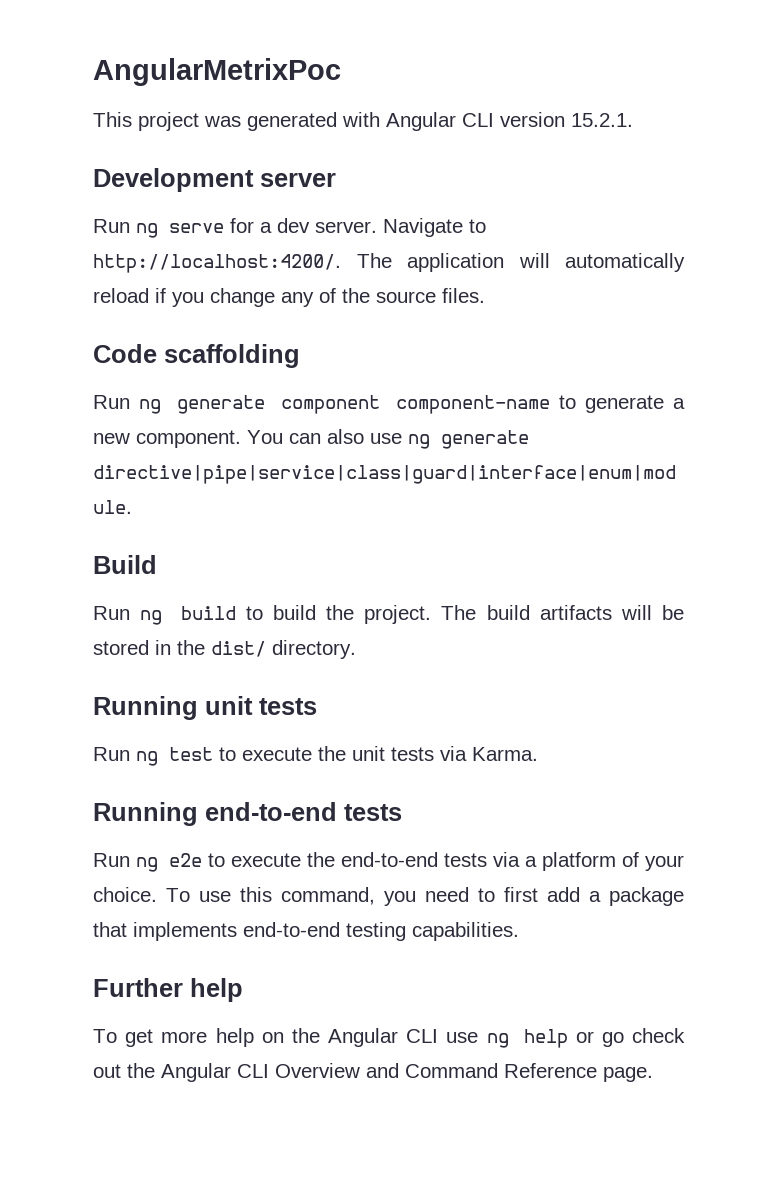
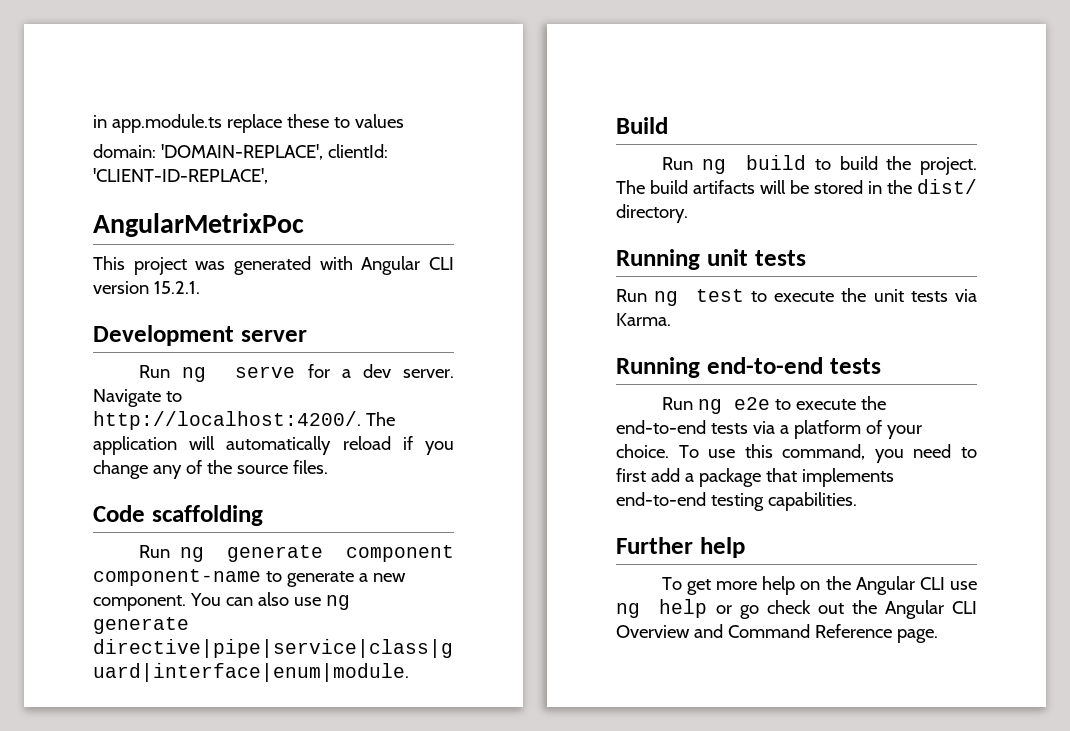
(93, 72) none -> [93,114,404,133] [93,144,388,160] [93,168,268,184] in app.module.ts replace these to values // domain: 'DOMAIN-REPLACE', clientId: 'CLIENT-ID-REPLACE', //

